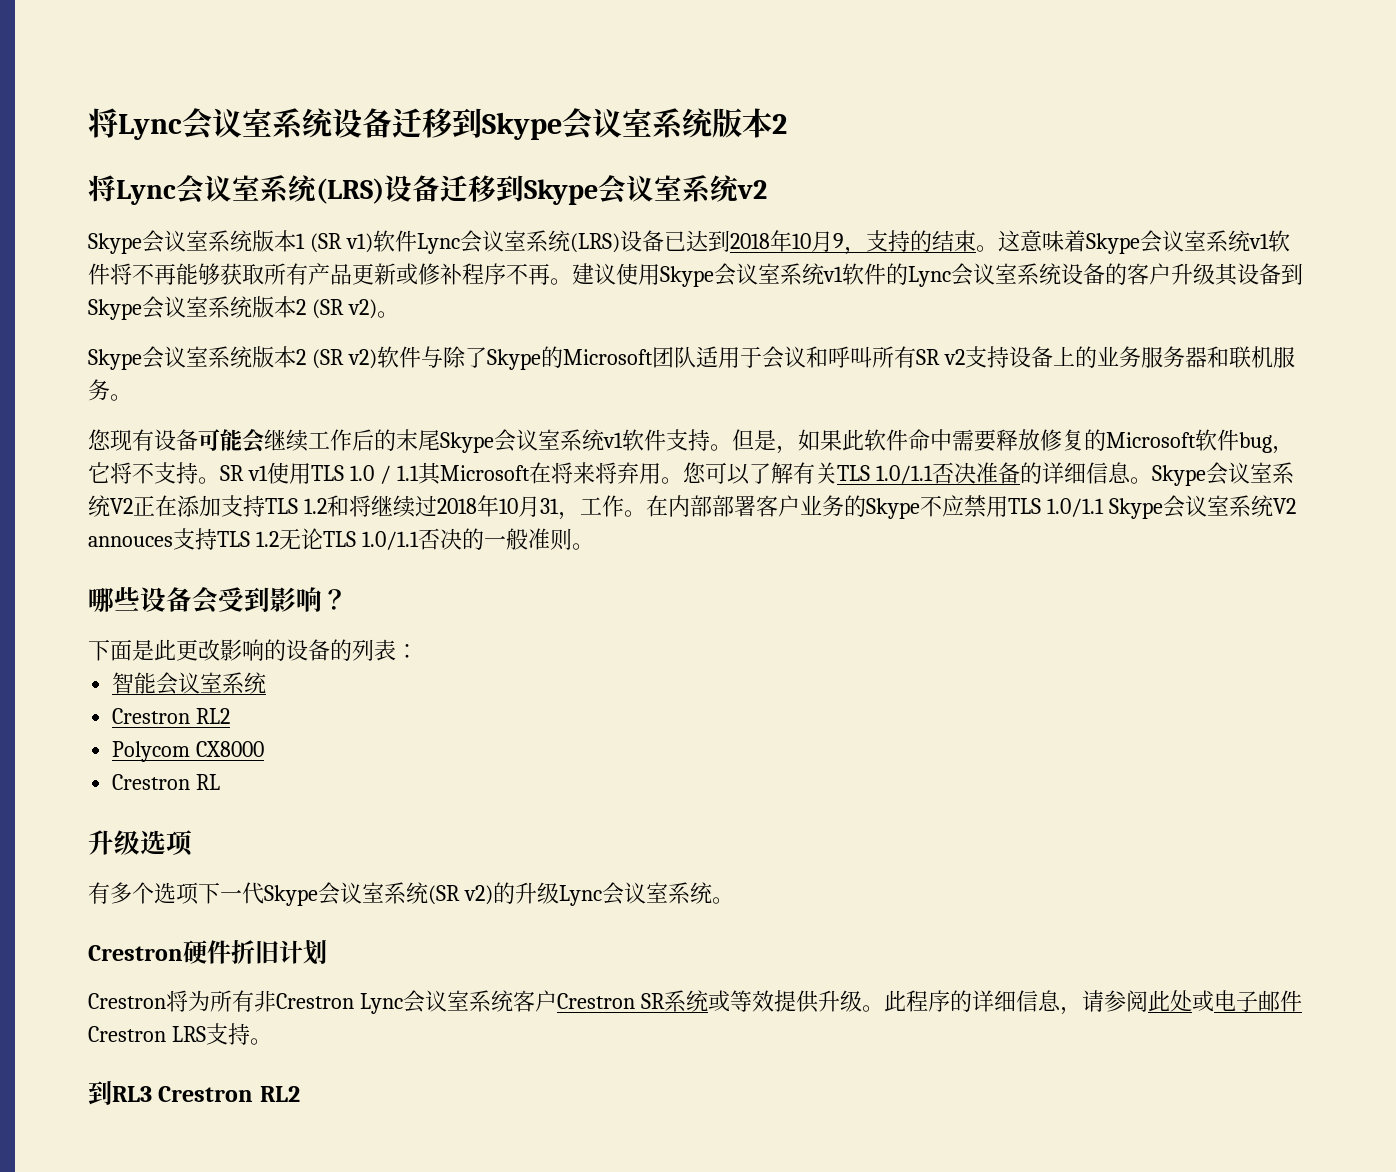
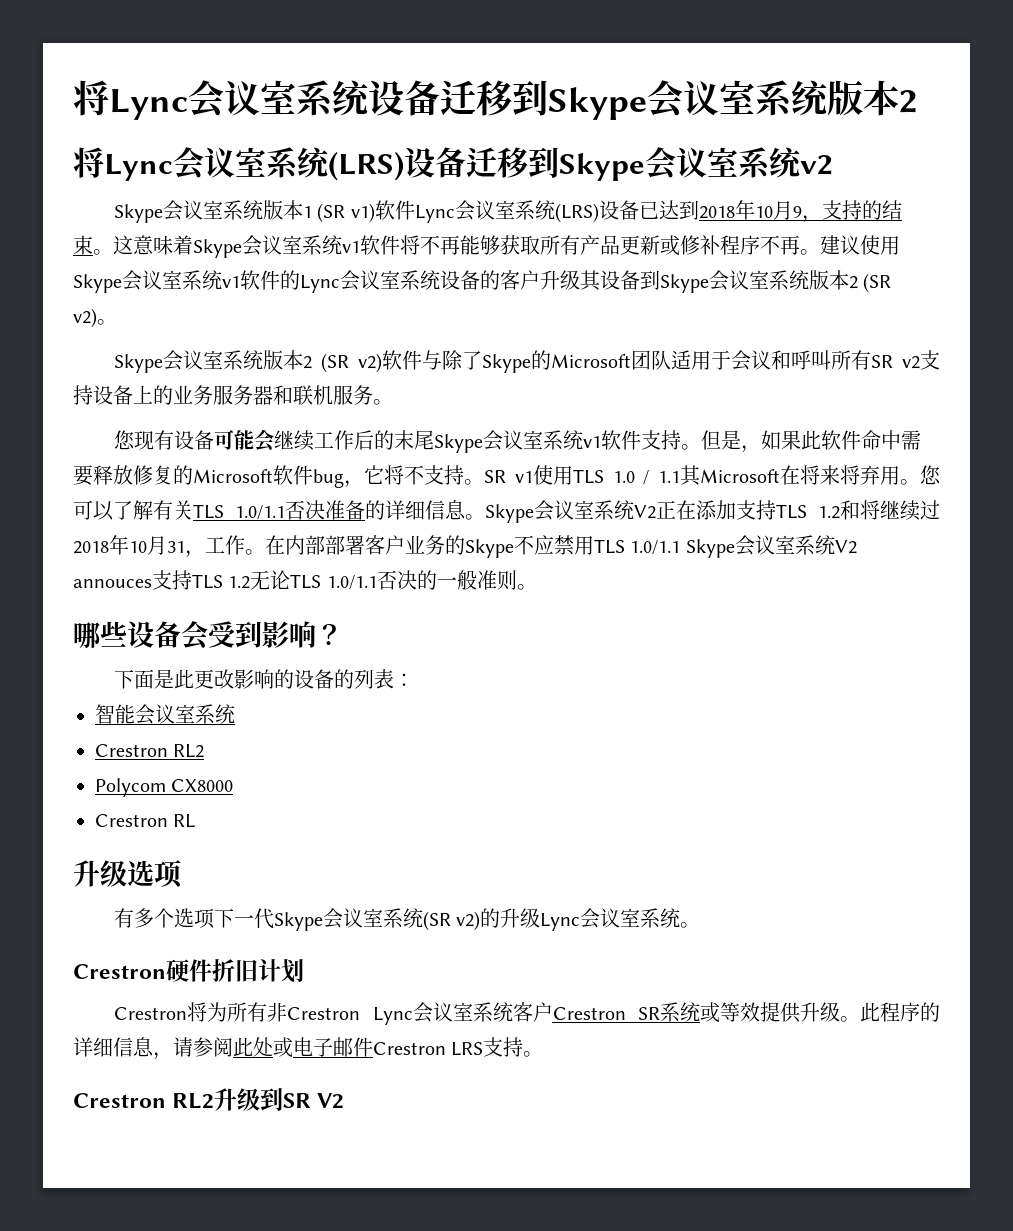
[88,1081,300,1105] 到RL3 Crestron RL2 -> [73,1088,345,1111] Crestron RL2升级到SR V2

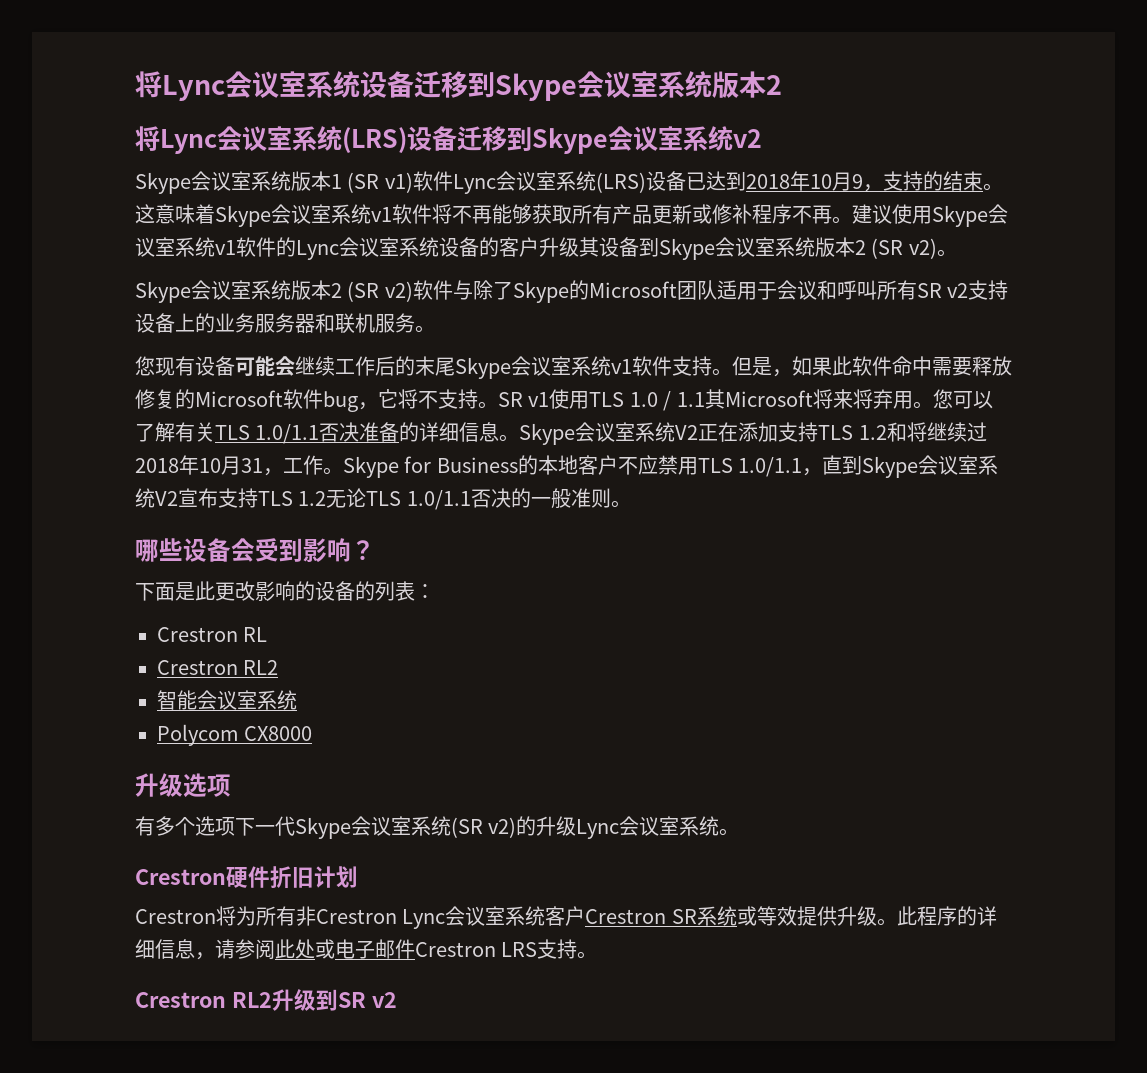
[780,465,800,485] 在 -> (813, 398) none
[265,535,514,558] 在内部部署客户业务的Skype -> [343,455,618,478] Skype for Business的本地客户
[685,535,857,558] [73,579,152,588] Skype会议室系统V2 annouces -> [802,455,999,478] [135,488,218,508] ，直到Skype会议室系统V2宣布
(414, 680) none -> [157,627,268,642] [157,660,279,675] // Crestron RL // Crestron RL2
[95,744,205,758] // Crestron RL2 -> (297, 700) none
[95,814,196,828] // Crestron RL -> (313, 733) none
[317,1093,345,1109] V2 -> [371,992,397,1008] v2

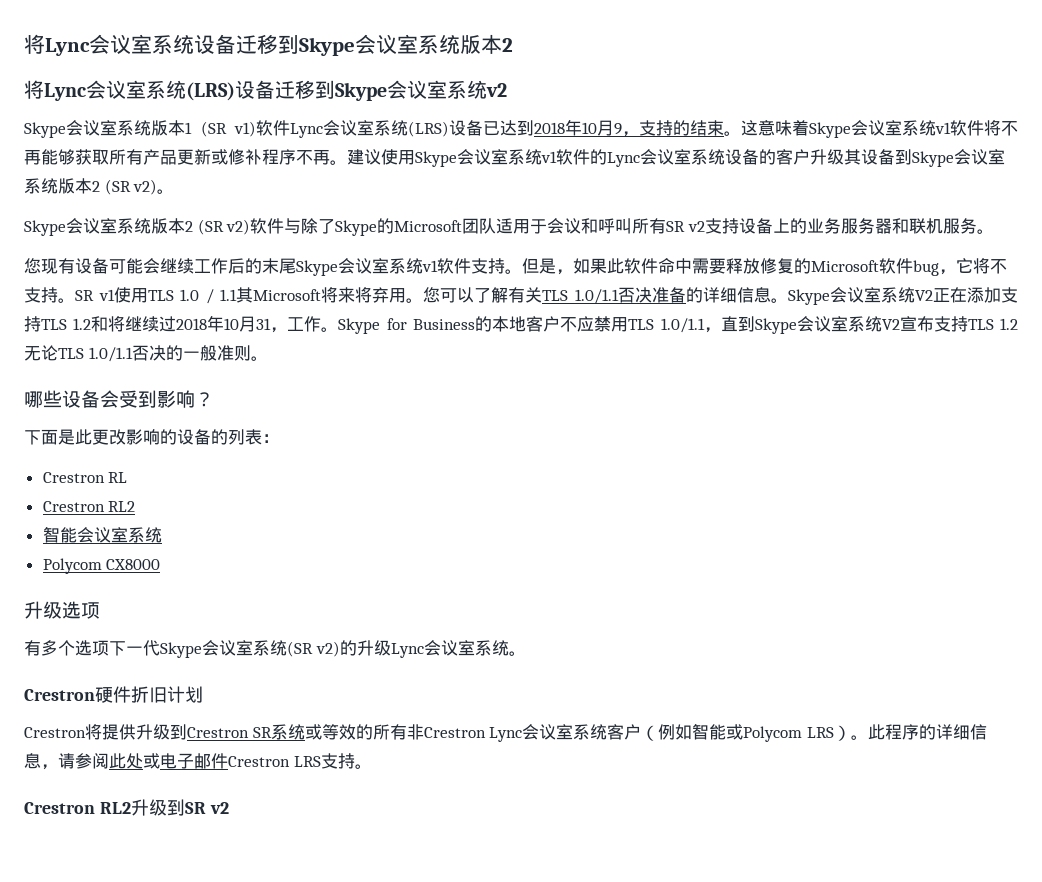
[236,906,256,926] 为 -> [102,724,373,740] 提供升级到Crestron SR系统或等效的
[585,906,877,926] Crestron SR系统或等效提供升级 -> [641,723,851,742] （例如智能或Polycom LRS）

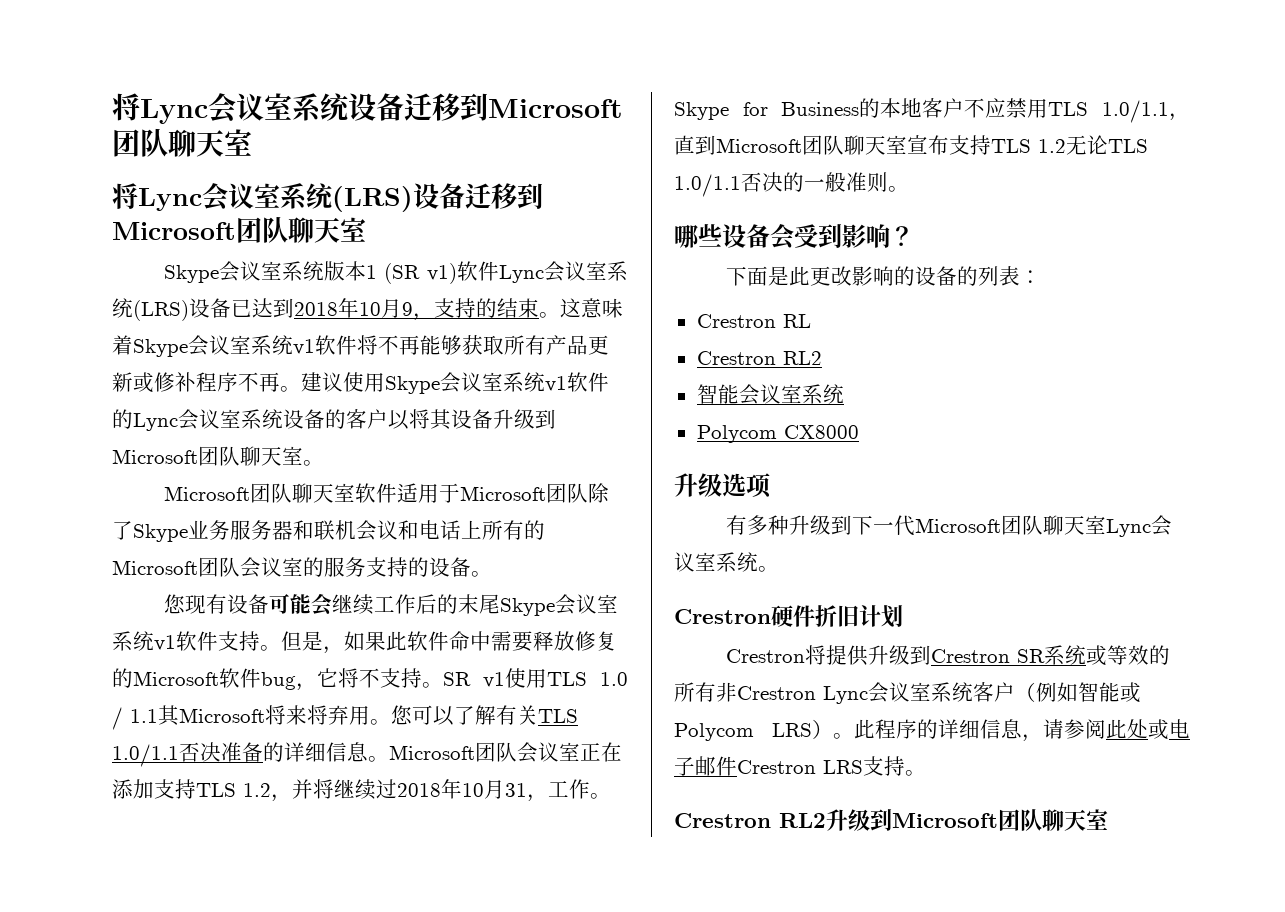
[299,34,513,56] Skype会议室系统版本2 -> [488,99,623,118] [112,128,252,157] Microsoft团队聊天室
[335,80,507,101] Skype会议室系统v2 -> [112,216,366,243] Microsoft团队聊天室
[810,149,1005,167] [24,178,175,195] [24,218,977,236] 升级其设备到Skype会议室系统版本2 (SR v2)。 // Skype会议室系统版本2 (SR v2)软件与除了Skype的Microsoft团队适用于会议和呼叫所有SR v2支持设备上的业务服务器和联机服务 -> [388,409,556,430] [112,446,324,466] [163,483,609,503] [112,520,545,542] [112,557,471,578] 以将其设备升级到Microsoft团队聊天室。 // Microsoft团队聊天室软件适用于Microsoft团队除了Skype业务服务器和联机会议和电话上所有的Microsoft团队会议室的服务支持的设备
[788,287,933,305] Skype会议室系统V2 -> [389,742,580,763] Microsoft团队会议室
[91,316,109,332] 和 -> [271,779,313,802] ，并
[754,316,900,334] Skype会议室系统V2 -> [716,135,907,155] Microsoft团队聊天室
[58,640,391,658] 个选项下一代Skype会议室系统(SR v2)的升级 -> [767,515,1106,536] 种升级到下一代Microsoft团队聊天室
[184,802,229,814] SR v2 -> [892,809,1108,831] Microsoft团队聊天室

